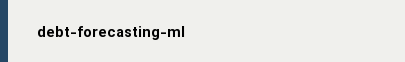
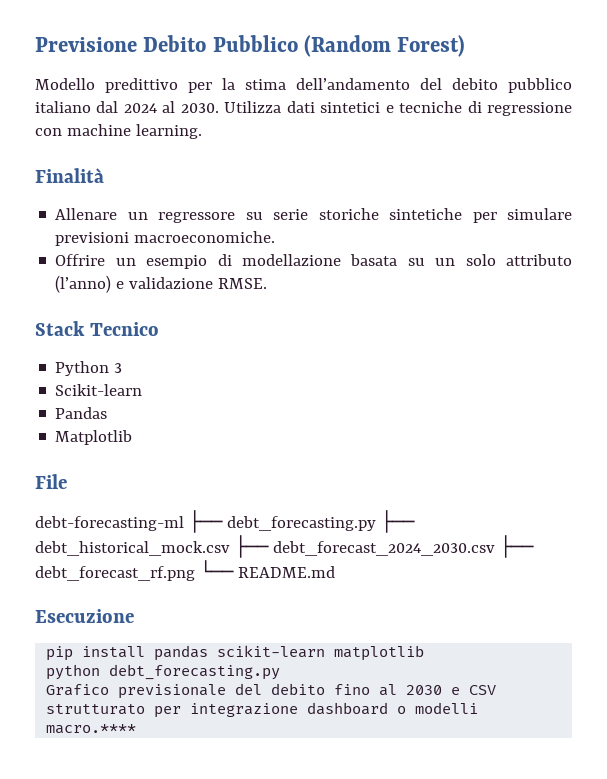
[37,26,185,40] debt-forecasting-ml -> [35,35,466,57] [35,78,572,93] [35,101,572,116] [35,124,202,139] [35,168,104,183] [55,208,572,223] [55,231,276,246] [55,254,572,269] [55,275,268,293] [35,321,159,336] [55,361,123,376] [55,384,143,396] [55,407,108,419] [55,430,133,445] [35,474,67,489] [35,510,415,533] [35,535,534,558] [35,560,335,581] [35,609,134,623] [46,645,425,661] [46,664,281,680] [46,683,497,699] [46,702,479,718] [46,724,137,734] Previsione Debito Pubblico (Random Forest) // Modello predittivo per la stima dell’andamento del debito pubblico italiano dal 2024 al 2030. Utilizza dati sintetici e tecniche di regressione con machine learning. // Finalità // Allenare un regressore su serie storiche sintetiche per simulare previsioni macroeconomiche. // Offrire un esempio di modellazione basata su un solo attributo (l’anno) e validazione RMSE. // Stack Tecnico // Python 3 // Scikit-learn // Pandas // Matplotlib // File // debt-forecasting-ml ├── debt_forecasting.py ├── debt_historical_mock.csv ├── debt_forecast_2024_2030.csv ├── debt_forecast_rf.png └── README.md // Esecuzione // pip install pandas scikit-learn matplotlib // python debt_forecasting.py // Grafico previsionale del debito fino al 2030 e CSV strutturato per integrazione dashboard o modelli macro.****

